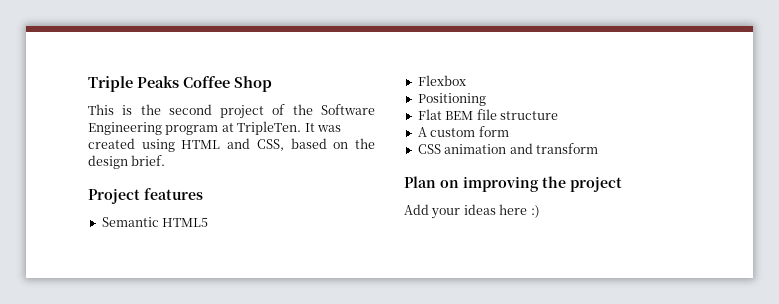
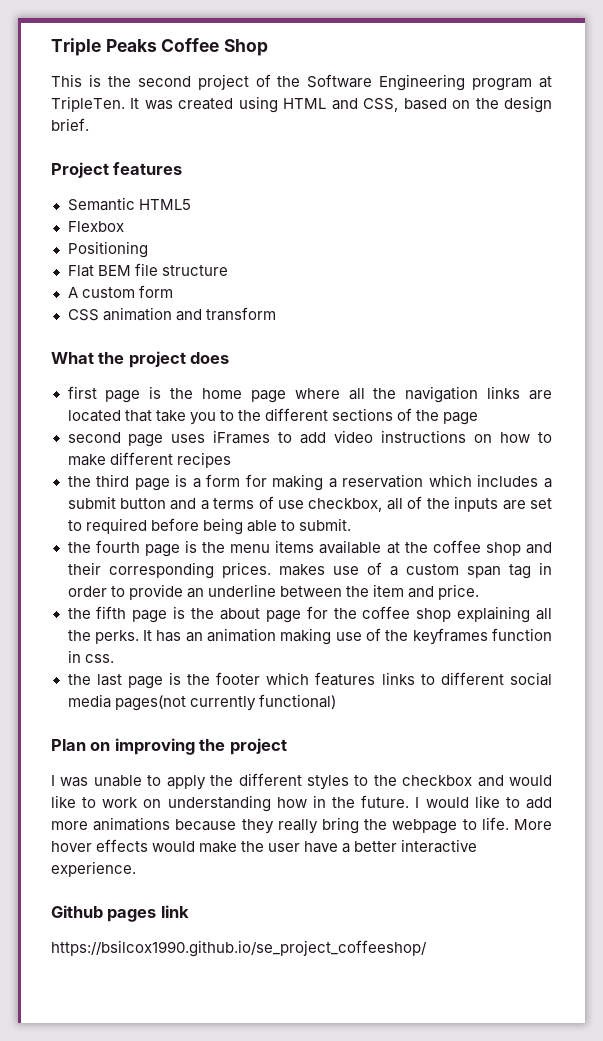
(598, 148) none -> [51,351,230,368] [67,386,552,403] [67,408,479,425] [67,430,552,447] [67,452,231,468] [67,474,552,491] [67,496,552,512] [67,518,351,535] [67,540,552,557] [67,562,553,579] [67,584,479,600] [67,606,552,623] [67,628,552,645] [67,650,114,663] [67,672,552,689] [67,694,336,711] // What the project does // first page is the home page where all the navigation links are located that take you to the different sections of the page // second page uses iFrames to add video instructions on how to make different recipes // the third page is a form for making a reservation which includes a submit button and a terms of use checkbox, all of the inputs are set to required before being able to submit. // the fourth page is the menu items available at the coffee shop and their corresponding prices. makes use of a custom span tag in order to provide an underline between the item and price. // the fifth page is the about page for the coffee shop explaining all the perks. It has an animation making use of the keyframes function in css. // the last page is the footer which features links to different social media pages(not currently functional)
[404,204,540,219] Add your ideas here :) -> [51,773,552,790] [51,795,552,812] [51,817,552,834] [51,839,478,853] [51,861,136,877] [51,905,189,922] [51,940,427,957] I was unable to apply the different styles to the checkbox and would like to work on understanding how in the future. I would like to add more animations because they really bring the webpage to life. More hover effects would make the user have a better interactive experience. // Github pages link // https://bsilcox1990.github.io/se_project_coffeeshop/

